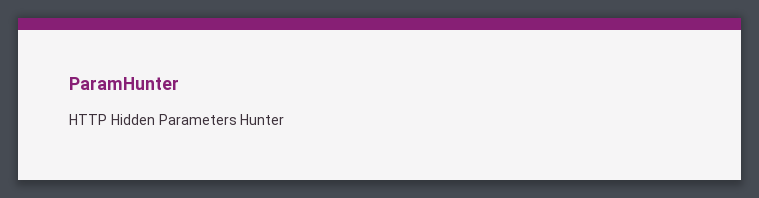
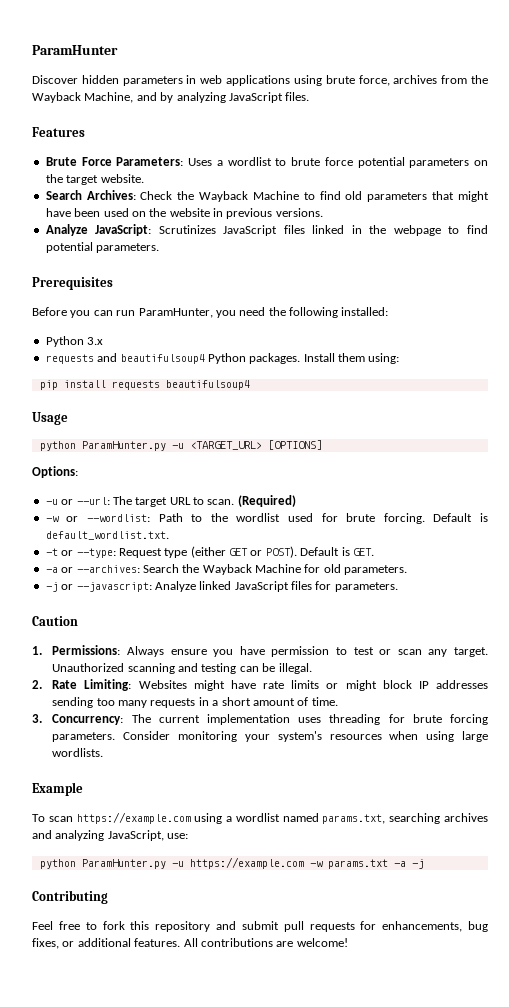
[69,114,285,125] HTTP Hidden Parameters Hunter -> [32,75,488,86] [32,92,310,103] [32,127,85,137] [45,157,488,168] [45,174,144,185] [45,190,489,202] [45,208,323,219] [45,224,488,236] [45,242,160,253] [32,277,113,290] [32,307,389,318] [45,336,104,347] [45,353,400,364] [39,380,250,390] [32,412,68,425] [39,440,322,451] [32,466,78,478] [45,495,296,507] [45,513,489,524] [45,531,169,540] [45,546,374,558] [45,564,408,575] [45,581,398,592] [32,616,78,626] [32,645,488,657] [52,663,312,674] [32,679,489,691] [52,697,338,708] [32,714,488,725] [52,731,488,742] [52,748,104,757] [32,782,83,796] [32,812,488,824] [32,830,189,841] [39,857,424,869] [32,890,108,904] [32,921,488,932] [32,938,348,949] Discover hidden parameters in web applications using brute force, archives from the Wayback Machine, and by analyzing JavaScript files. // Features // Brute Force Parameters: Uses a wordlist to brute force potential parameters on the target website. // Search Archives: Check the Wayback Machine to find old parameters that might have been used on the website in previous versions. // Analyze JavaScript: Scrutinizes JavaScript files linked in the webpage to find potential parameters. // Prerequisites // Before you can run ParamHunter, you need the following installed: // Python 3.x // requests and beautifulsoup4 Python packages. Install them using: // pip install requests beautifulsoup4 // Usage // python ParamHunter.py -u <TARGET_URL> [OPTIONS] // Options: // -u or --url: The target URL to scan. (Required) // -w or --wordlist: Path to the wordlist used for brute forcing. Default is default_wordlist.txt. // -t or --type: Request type (either GET or POST). Default is GET. // -a or --archives: Search the Wayback Machine for old parameters. // -j or --javascript: Analyze linked JavaScript files for parameters. // Caution // 1. Permissions: Always ensure you have permission to test or scan any target. Unauthorized scanning and testing can be illegal. // 2. Rate Limiting: Websites might have rate limits or might block IP addresses sending too many requests in a short amount of time. // 3. Concurrency: The current implementation uses threading for brute forcing parameters. Consider monitoring your system's resources when using large wordlists. // Example // To scan https://example.com using a wordlist named params.txt, searching archives and analyzing JavaScript, use: // python ParamHunter.py -u https://example.com -w params.txt -a -j // Contributing // Feel free to fork this repository and submit pull requests for enhancements, bug fixes, or additional features. All contributions are welcome!

